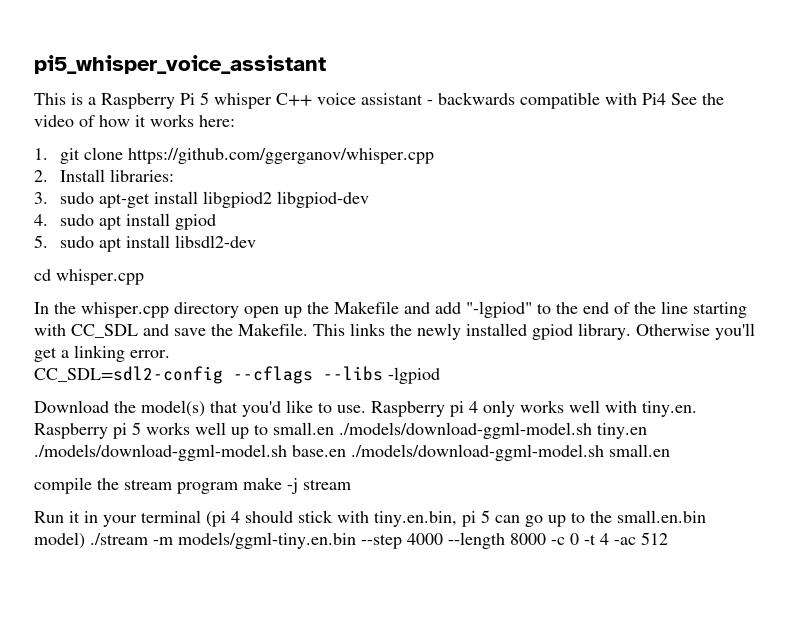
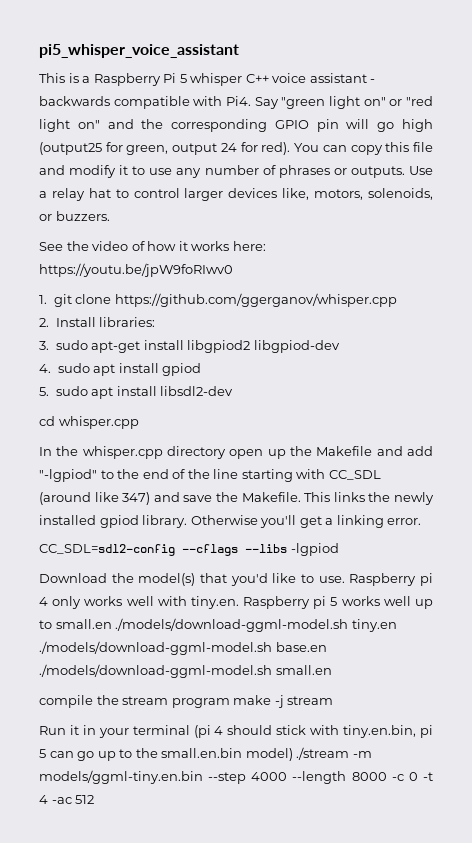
[642,93,666,105] Pi4 -> [225,96,433,109] [39,119,433,132] [39,142,433,155] [39,165,433,178] [39,188,433,201] [39,211,110,221] Pi4. Say "green light on" or "red light on" and the corresponding GPIO pin will go high (output25 for green, output 24 for red). You can copy this file and modify it to use any number of phrases or outputs. Use a relay hat to control larger devices like, motors, solenoids, or buzzers. //
(235, 121) none -> [39,263,233,277] https://youtu.be/jpW9foRIwv0
(138, 331) none -> [39,492,151,505] (around like 347)

